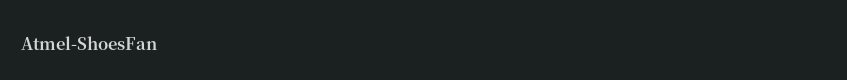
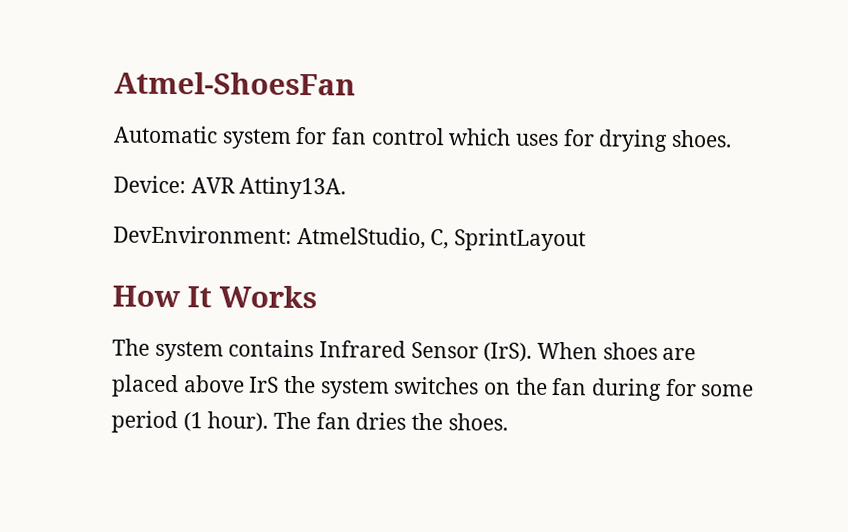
(157, 43) none -> [113,125,733,152] [113,175,347,200] [113,225,587,252] [112,285,317,309] [112,338,697,362] [111,374,755,401] [111,410,508,434] // Automatic system for fan control which uses for drying shoes. // Device: AVR Attiny13A. // DevEnvironment: AtmelStudio, C, SprintLayout // How It Works // The system contains Infrared Sensor (IrS). When shoes are placed above IrS the system switches on the fan during for some period (1 hour). The fan dries the shoes.

